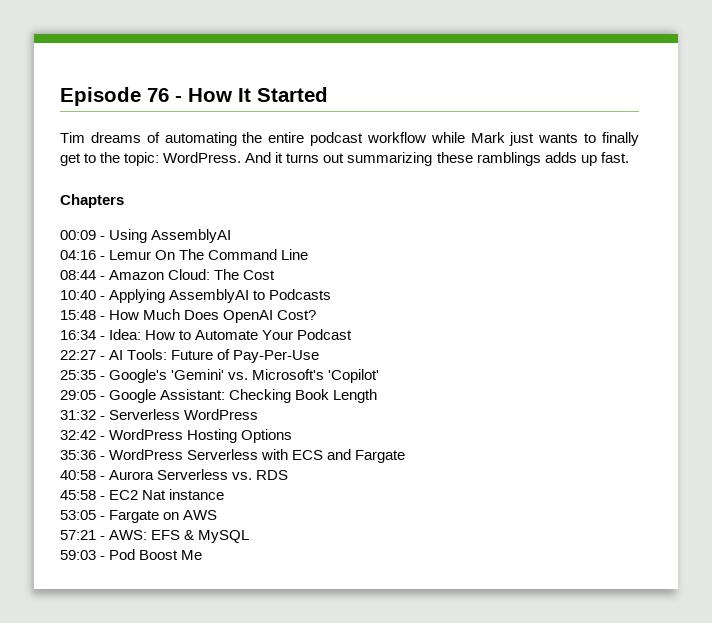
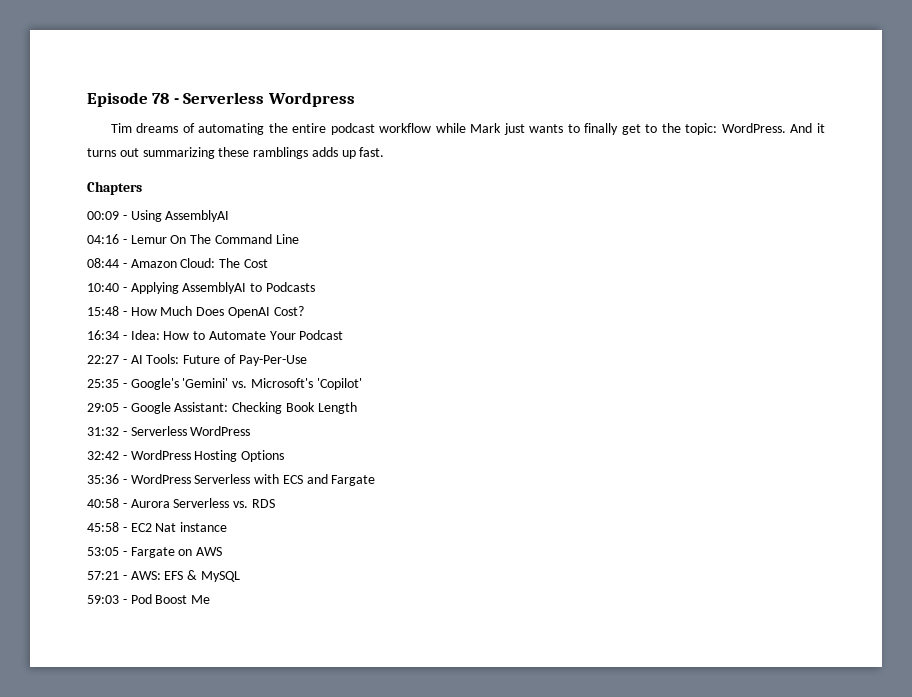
[147,87,328,102] 76 - How It Started -> [152,92,355,107] 78 - Serverless Wordpress

